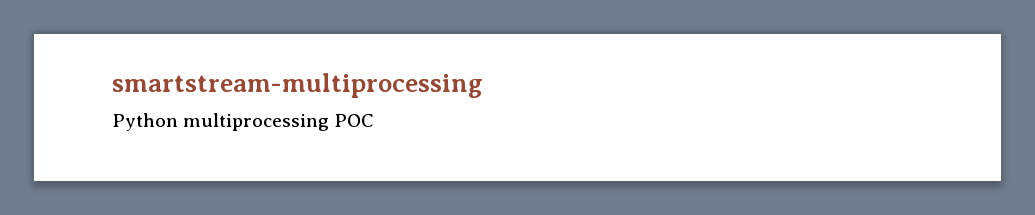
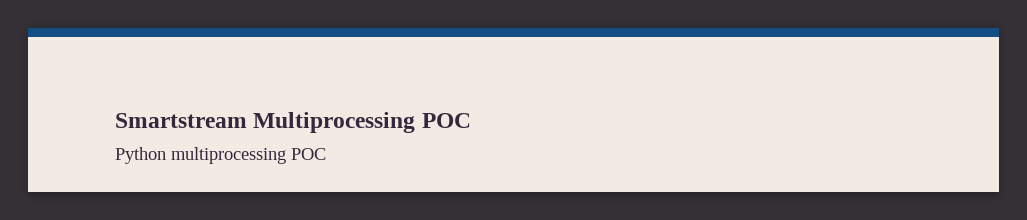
[112,73,483,98] smartstream-multiprocessing -> [115,112,471,133] Smartstream Multiprocessing POC

